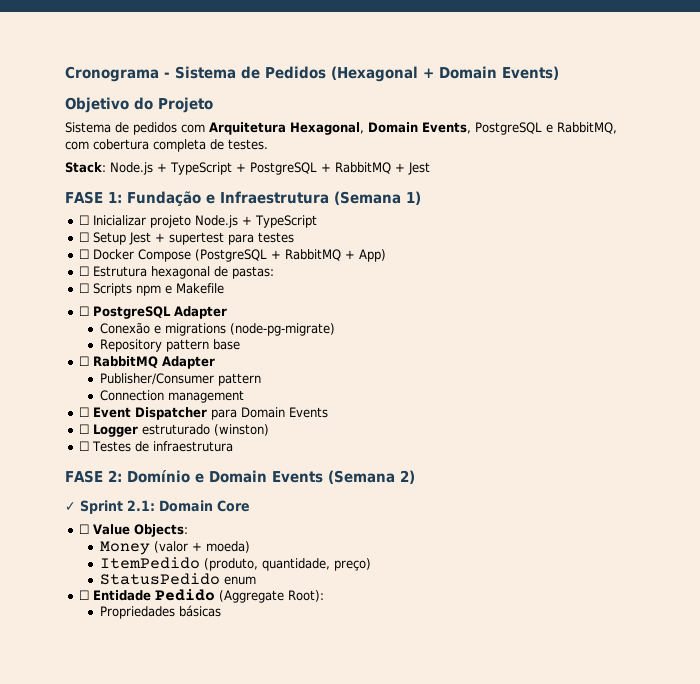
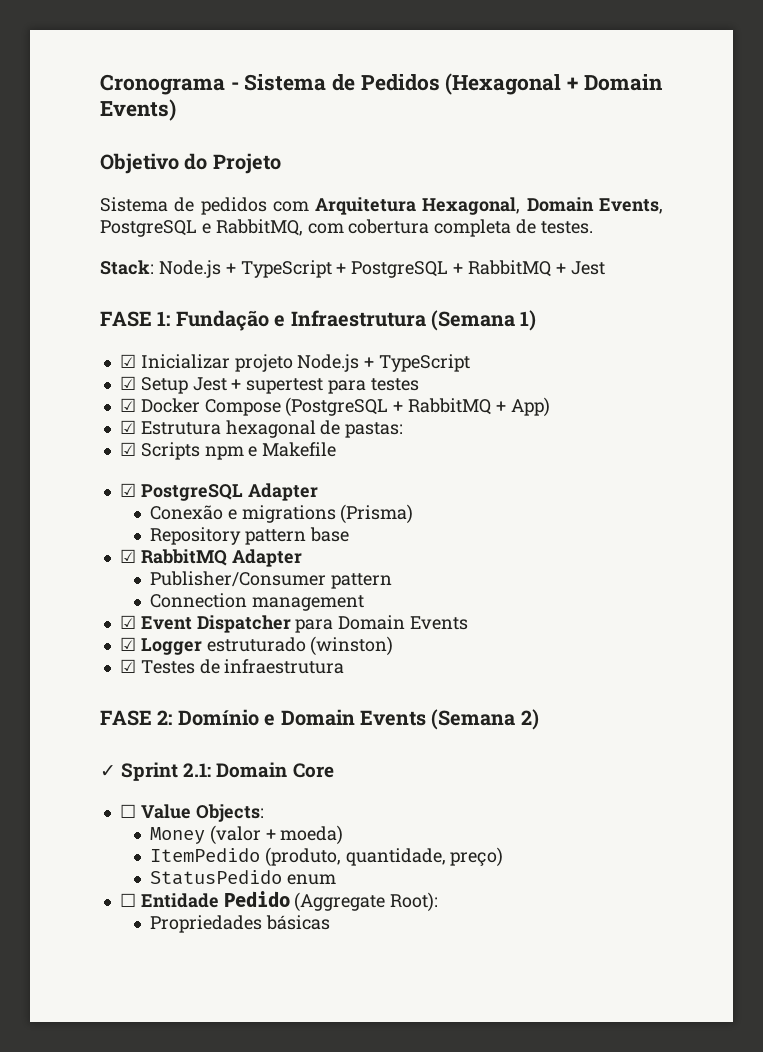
[79,215,90,225] ☐ -> [119,354,136,368] ☑
[79,232,90,242] ☐ -> [119,376,136,390] ☑
[79,249,90,259] ☐ -> [119,398,136,412] ☑
[79,266,90,276] ☐ -> [119,420,136,434] ☑
[79,283,90,293] ☐ -> [119,442,136,456] ☑
[79,306,90,316] ☐ -> [119,483,136,497] ☑
[230,323,336,336] (node-pg-migrate) -> [340,504,414,524] (Prisma)
[79,356,90,366] ☐ -> [119,549,136,563] ☑
[79,407,90,417] ☐ -> [119,615,136,629] ☑
[79,424,90,434] ☐ -> [119,637,136,651] ☑
[79,441,90,451] ☐ -> [119,659,136,673] ☑

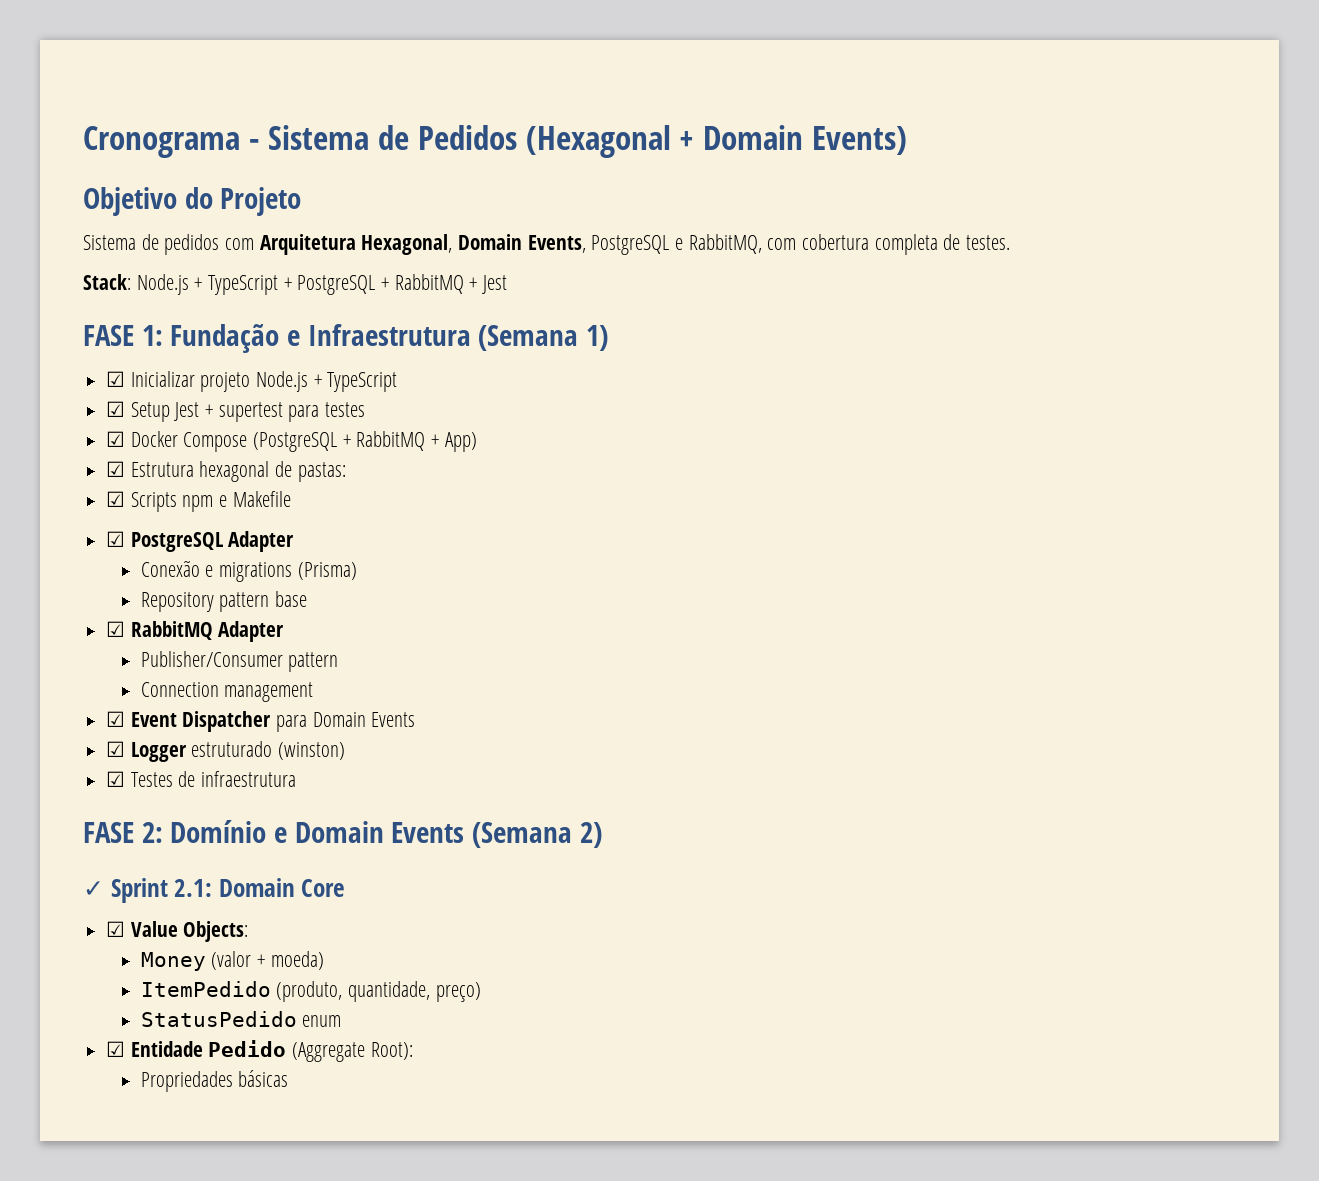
[119,804,136,818] ☐ -> [106,921,126,937] ☑
[119,893,136,907] ☐ -> [106,1041,126,1057] ☑

